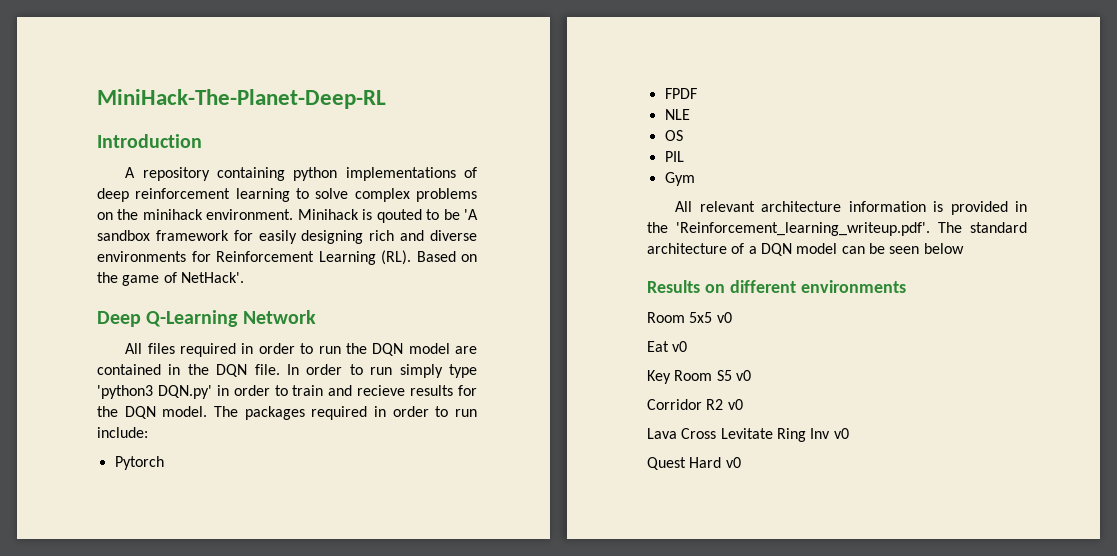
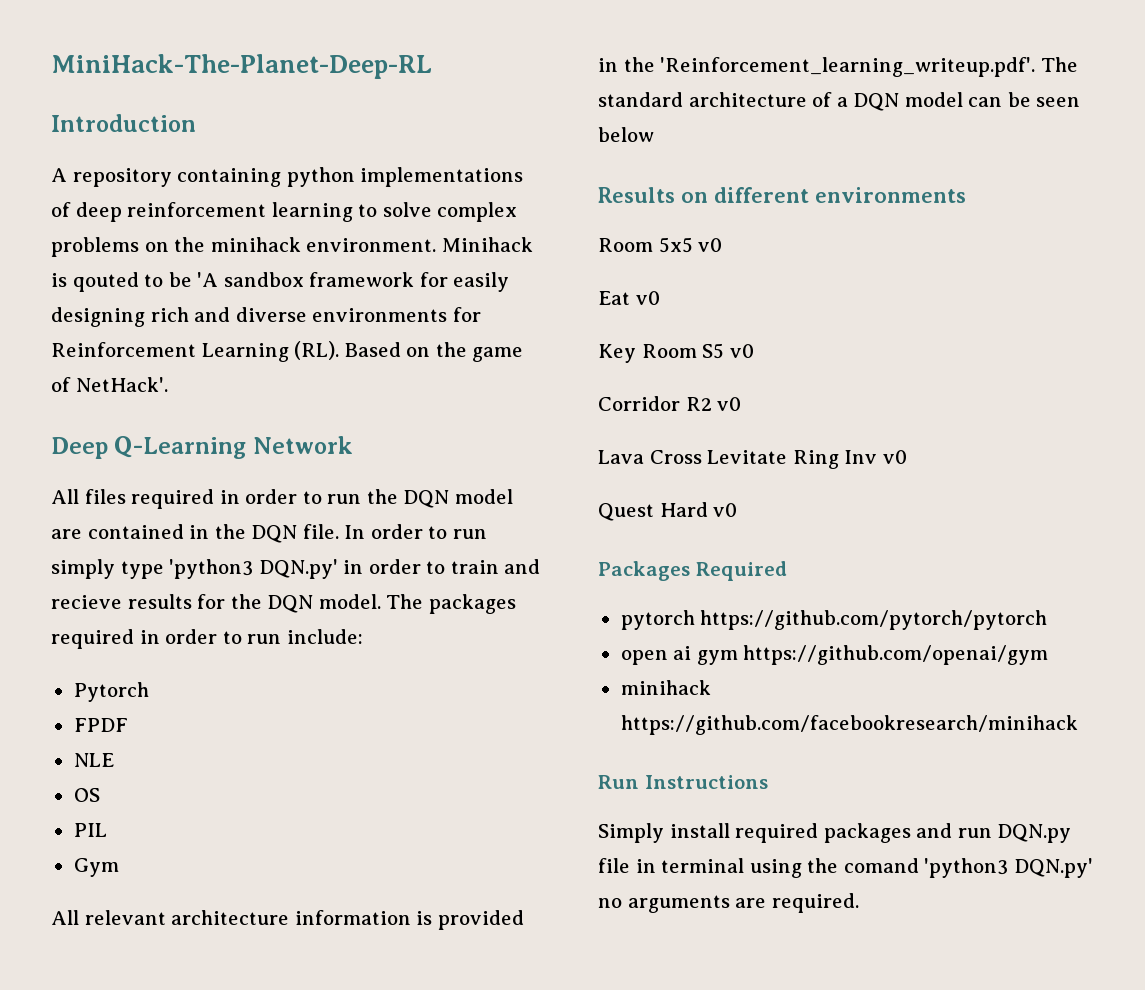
(741, 462) none -> [598,561,787,581] [620,610,1048,630] [620,645,1049,665] [620,680,711,695] [620,715,1078,735] [598,775,768,789] [598,823,1072,843] [598,858,1093,878] [598,893,859,913] // Packages Required // pytorch https://github.com/pytorch/pytorch // open ai gym https://github.com/openai/gym // minihack https://github.com/facebookresearch/minihack // Run Instructions // Simply install required packages and run DQN.py file in terminal using the comand 'python3 DQN.py' no arguments are required.

